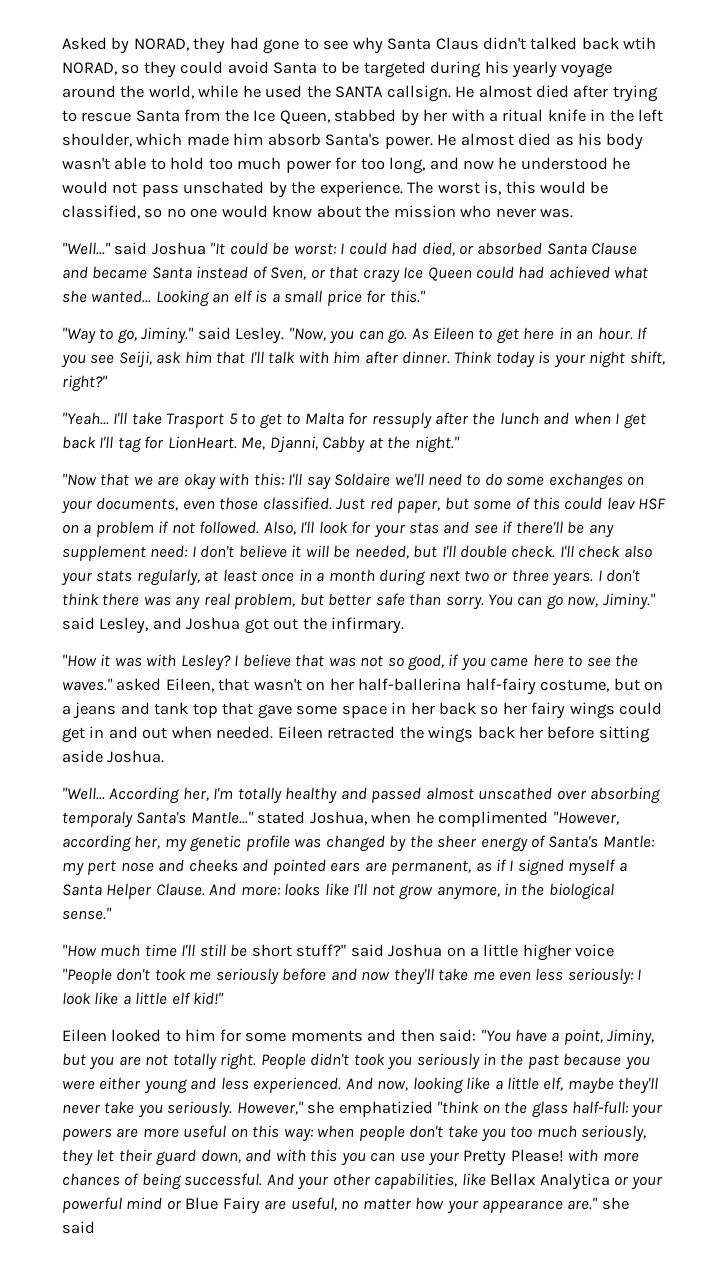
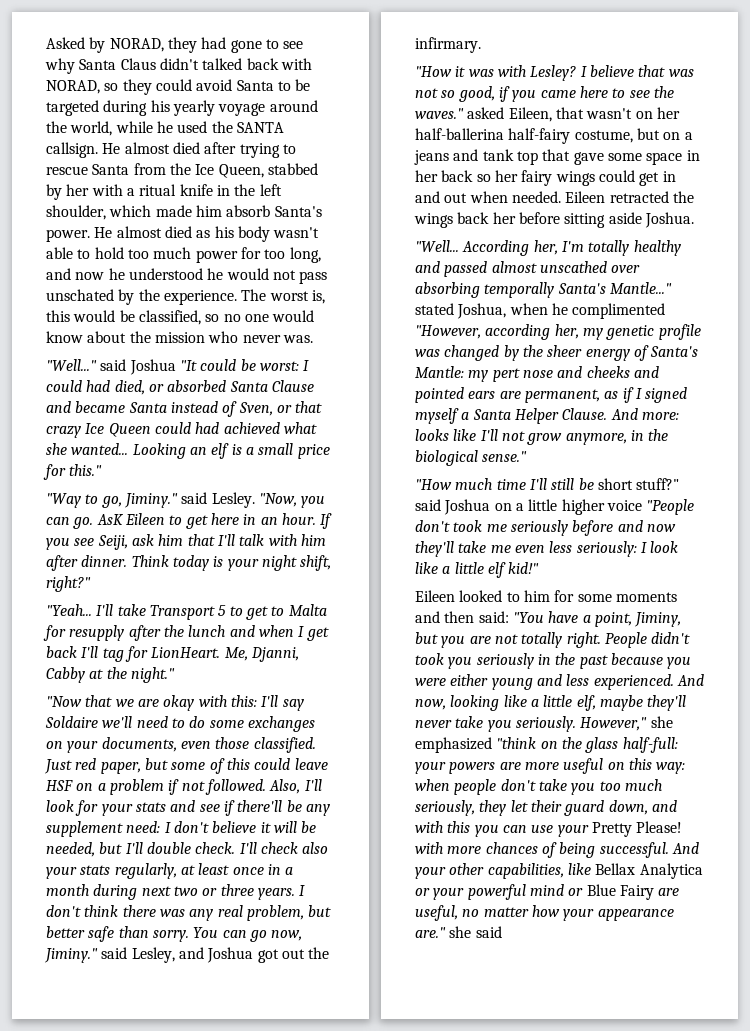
[623,37,657,50] wtih -> [280,58,312,70] with
[411,328,429,340] As -> [96,514,123,525] AsK
[166,413,225,428] Trasport -> [149,605,215,620] Transport
[371,412,432,429] ressuply -> [69,625,125,641] resupply
[606,497,635,510] leav -> [294,758,328,770] leave
[409,522,440,534] stas -> [135,802,166,812] stats
[62,811,133,828] temporaly -> [484,282,555,298] temporally
[338,1101,433,1117] emphatizied -> [415,737,492,753] emphasized

